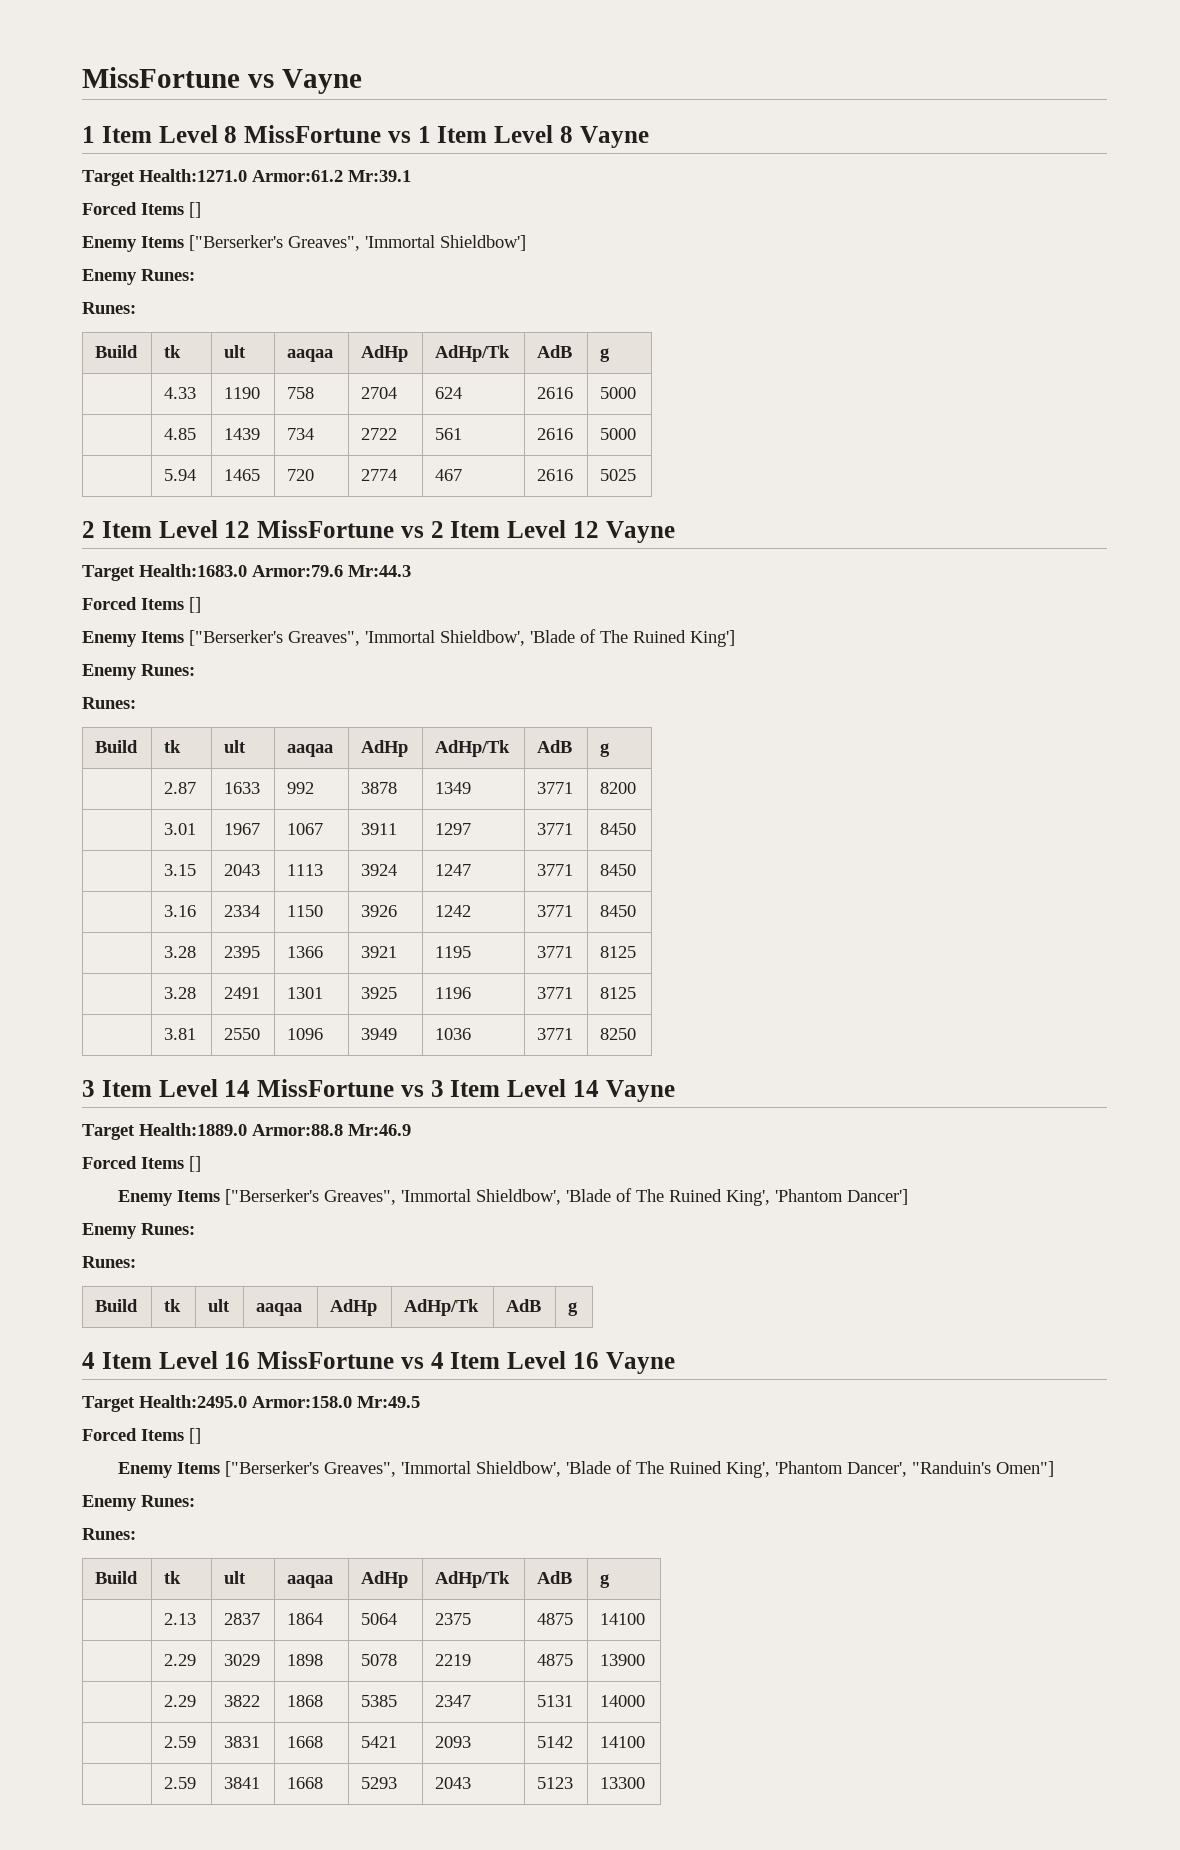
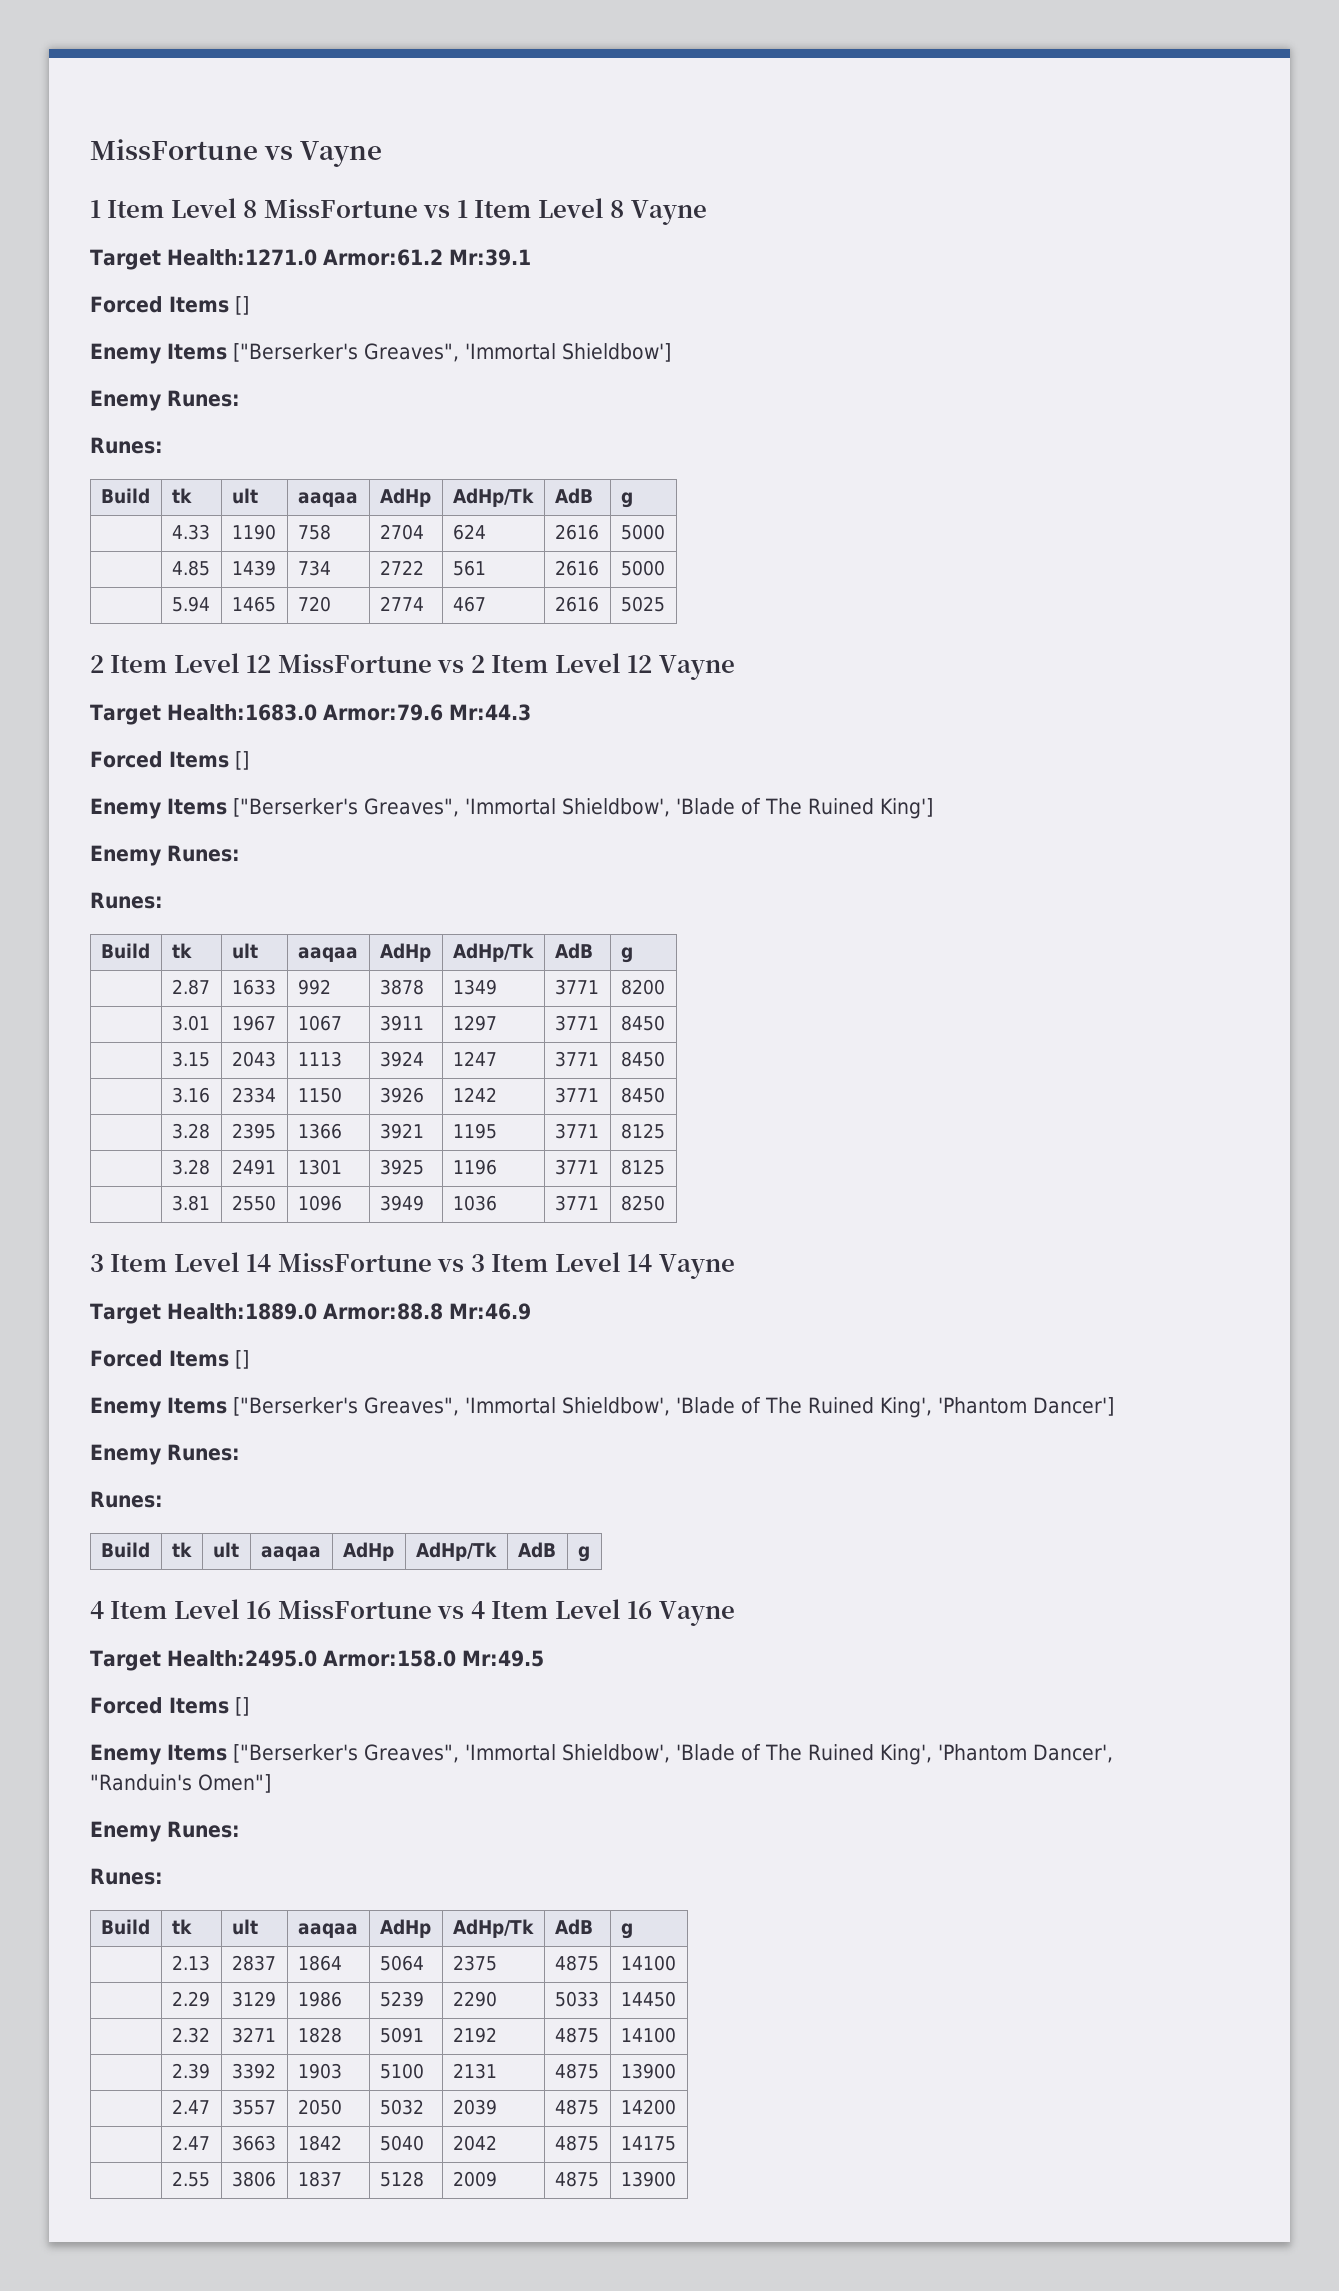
[224,1654,261,1666] [287,1654,324,1666] [361,1654,398,1666] [435,1654,472,1666] [537,1654,574,1666] [600,1654,646,1666] [164,1695,197,1707] [224,1695,261,1707] [287,1695,324,1707] [361,1695,398,1707] [435,1695,472,1707] [537,1695,574,1707] [600,1695,646,1707] [164,1736,197,1748] [224,1736,261,1748] [287,1736,324,1748] [361,1736,398,1748] [435,1736,472,1748] [537,1736,574,1748] [600,1736,646,1748] [164,1777,197,1789] [224,1777,261,1789] [287,1777,324,1789] [361,1777,398,1789] [435,1777,472,1789] [537,1777,574,1789] [600,1777,646,1789] 3029 | 1898 | 5078 | 2219 | 4875 | 13900 // | 2.29 | 3822 | 1868 | 5385 | 2347 | 5131 | 14000 // | 2.59 | 3831 | 1668 | 5421 | 2093 | 5142 | 14100 // | 2.59 | 3841 | 1668 | 5293 | 2043 | 5123 | 13300 -> [231,1991,276,2007] [297,1991,342,2007] [379,1991,424,2007] [452,1991,497,2007] [554,1991,599,2007] [620,1991,676,2007] [171,2027,210,2043] [231,2027,276,2043] [297,2027,342,2043] [379,2027,424,2043] [452,2027,497,2043] [554,2027,599,2043] [620,2027,676,2043] [171,2063,210,2079] [231,2063,276,2079] [297,2063,342,2079] [379,2063,424,2079] [452,2063,497,2079] [554,2063,599,2079] [620,2063,676,2079] [171,2099,210,2114] [231,2099,276,2115] [297,2099,342,2115] [379,2099,424,2115] [452,2099,497,2115] [554,2099,599,2115] [620,2099,676,2115] [171,2135,210,2150] [231,2135,276,2151] [297,2135,342,2151] [379,2135,424,2151] [452,2135,497,2151] [554,2135,599,2151] [620,2136,676,2151] [171,2171,210,2187] [231,2171,276,2187] [297,2171,342,2187] [379,2171,424,2187] [452,2171,497,2187] [554,2171,599,2187] [620,2171,676,2187] 3129 | 1986 | 5239 | 2290 | 5033 | 14450 // | 2.32 | 3271 | 1828 | 5091 | 2192 | 4875 | 14100 // | 2.39 | 3392 | 1903 | 5100 | 2131 | 4875 | 13900 // | 2.47 | 3557 | 2050 | 5032 | 2039 | 4875 | 14200 // | 2.47 | 3663 | 1842 | 5040 | 2042 | 4875 | 14175 // | 2.55 | 3806 | 1837 | 5128 | 2009 | 4875 | 13900

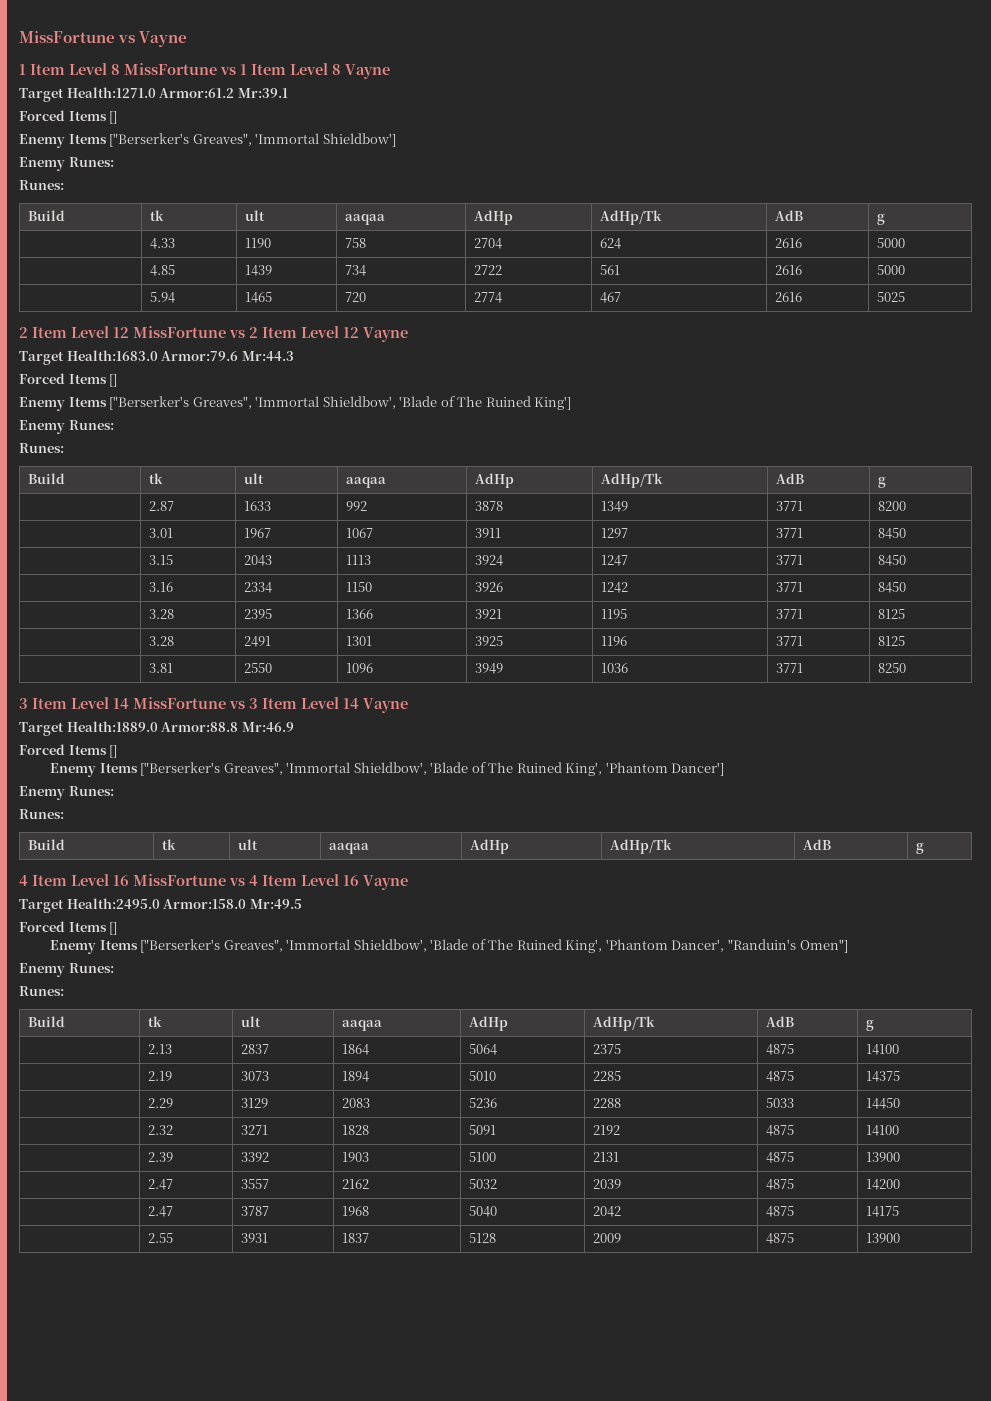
(676, 1963) none -> [147,1071,172,1081] [240,1071,269,1081] [341,1071,369,1082] [468,1071,496,1081] [592,1071,621,1081] [765,1071,794,1082] [865,1071,900,1082] // | 2.19 | 3073 | 1894 | 5010 | 2285 | 4875 | 14375
[297,1991,342,2007] [379,1991,424,2007] [452,1991,497,2007] 1986 | 5239 | 2290 -> [341,1098,370,1108] [468,1098,497,1108] [592,1098,621,1108] 2083 | 5236 | 2288
[297,2099,342,2115] 2050 -> [341,1179,369,1189] 2162
[231,2135,276,2151] [297,2135,342,2151] 3663 | 1842 -> [240,1206,269,1216] [341,1206,369,1216] 3787 | 1968
[231,2171,276,2187] 3806 -> [240,1233,268,1243] 3931

